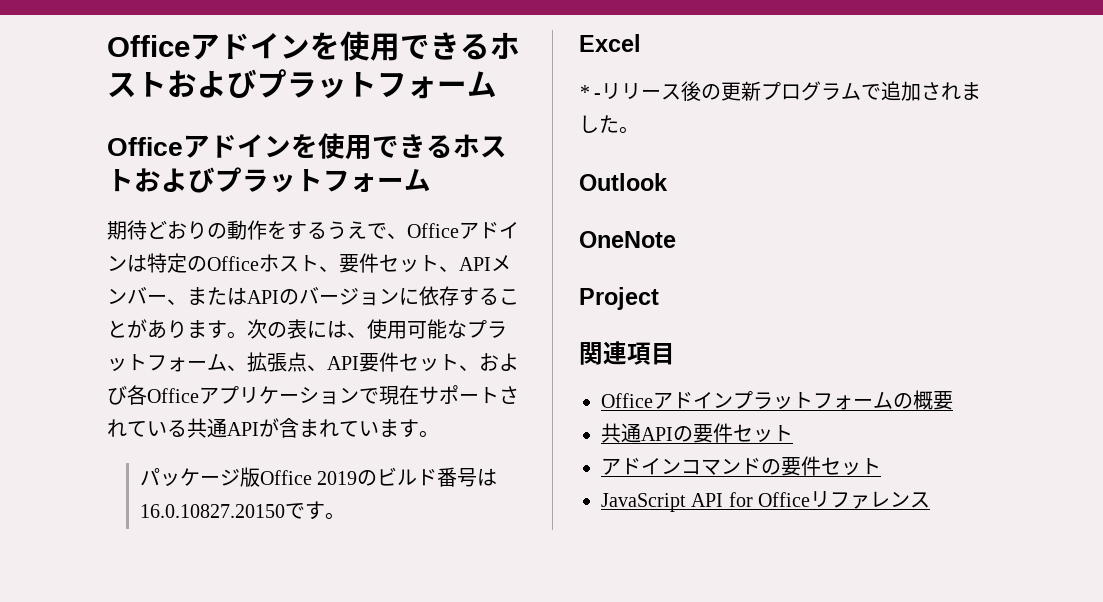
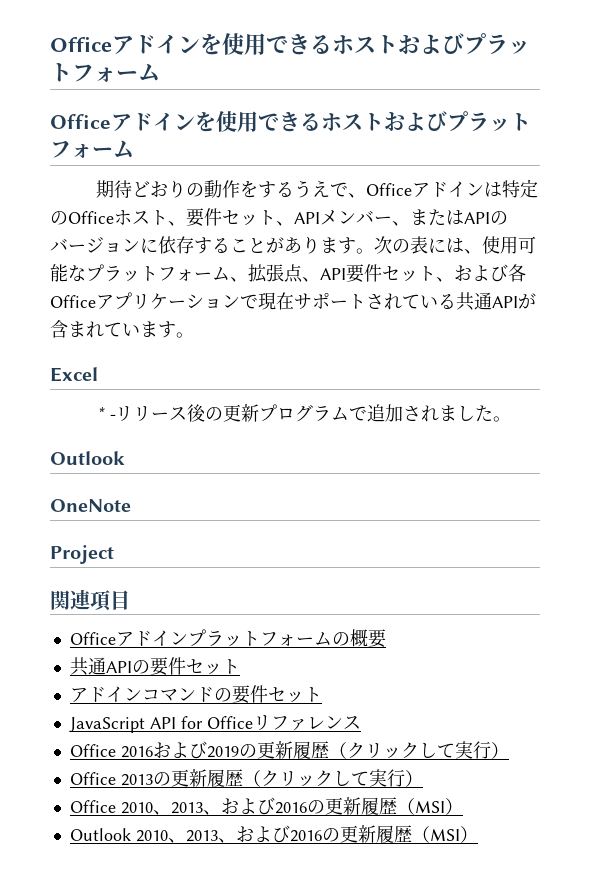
[139,467,497,487] [139,501,345,520] // パッケージ版Office 2019のビルド番号は16.0.10827.20150です。 -> (194, 335) none
(931, 500) none -> [69,741,509,759] [69,769,423,787] [69,797,463,815] [69,825,478,843] // Office 2016および2019の更新履歴（クリックして実行） // Office 2013の更新履歴（クリックして実行） // Office 2010、2013、および2016の更新履歴（MSI） // Outlook 2010、2013、および2016の更新履歴（MSI）

